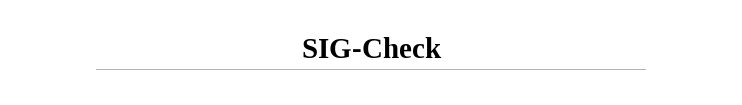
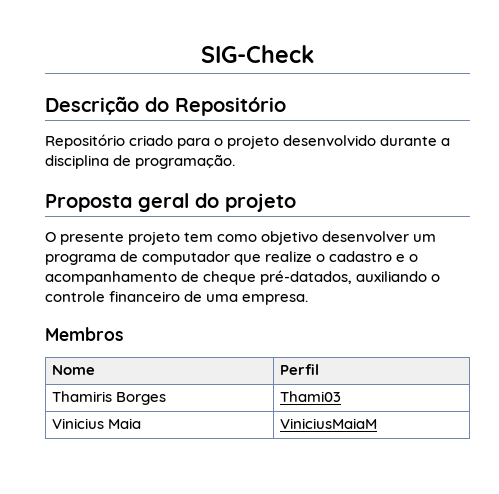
(442, 47) none -> [45,96,286,116] [45,134,451,149] [45,154,236,169] [45,193,296,212] [45,231,437,245] [45,251,419,265] [45,270,441,285] [45,291,309,305] [45,327,123,341] [51,365,95,375] [279,364,319,375] [51,391,166,405] [279,391,341,402] [51,418,141,429] [279,418,377,429] // Descrição do Repositório // Repositório criado para o projeto desenvolvido durante a disciplina de programação. // Proposta geral do projeto // O presente projeto tem como objetivo desenvolver um programa de computador que realize o cadastro e o acompanhamento de cheque pré-datados, auxiliando o controle financeiro de uma empresa. // Membros // Nome | Perfil // Thamiris Borges | Thami03 // Vinicius Maia | ViniciusMaiaM

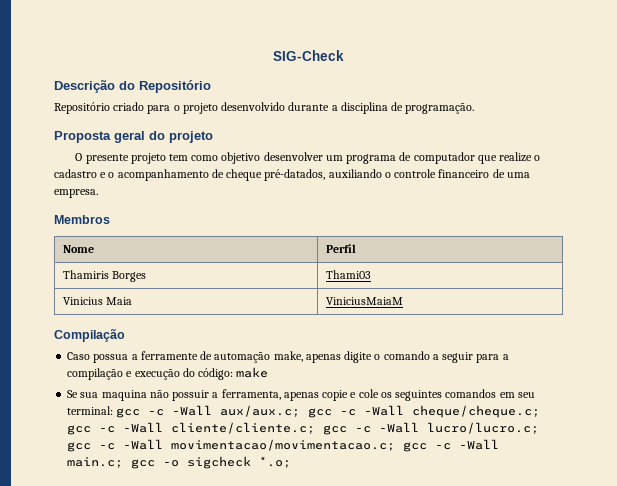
(377, 423) none -> [54,329,125,342] [67,351,509,363] [67,367,269,380] [67,389,535,401] [67,405,541,418] [67,422,540,435] [67,439,500,452] [67,456,292,469] // Compilação // Caso possua a ferramente de automação make, apenas digite o comando a seguir para a compilação e execução do código: make // Se sua maquina não possuir a ferramenta, apenas copie e cole os seguintes comandos em seu terminal: gcc -c -Wall aux/aux.c; gcc -c -Wall cheque/cheque.c; gcc -c -Wall cliente/cliente.c; gcc -c -Wall lucro/lucro.c; gcc -c -Wall movimentacao/movimentacao.c; gcc -c -Wall main.c; gcc -o sigcheck *.o;

